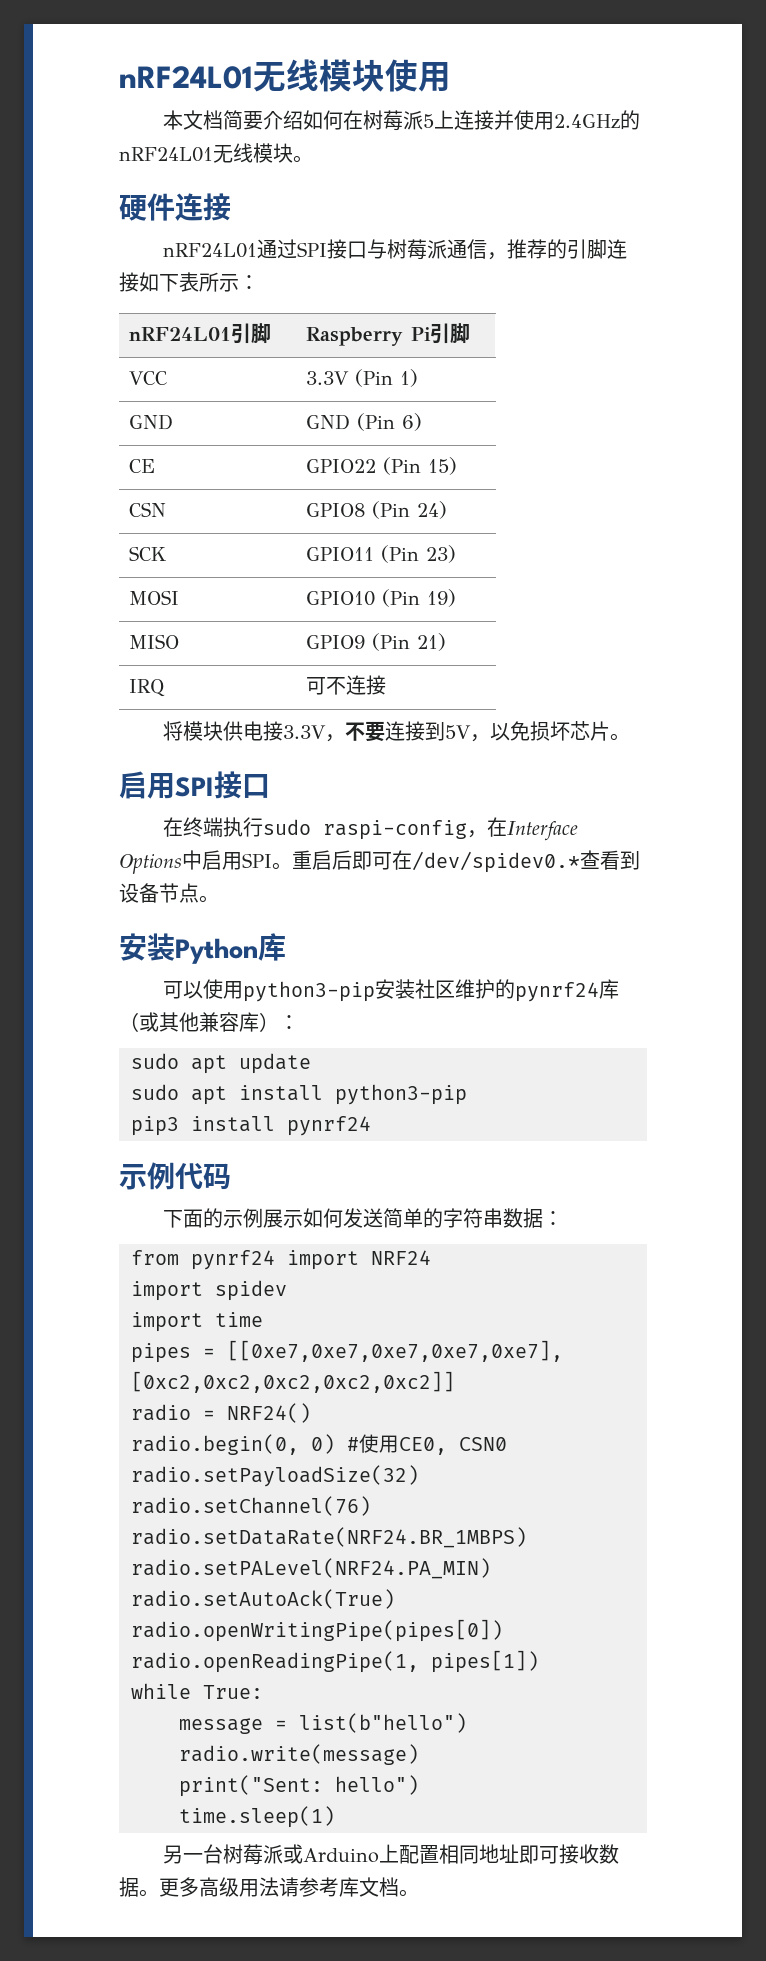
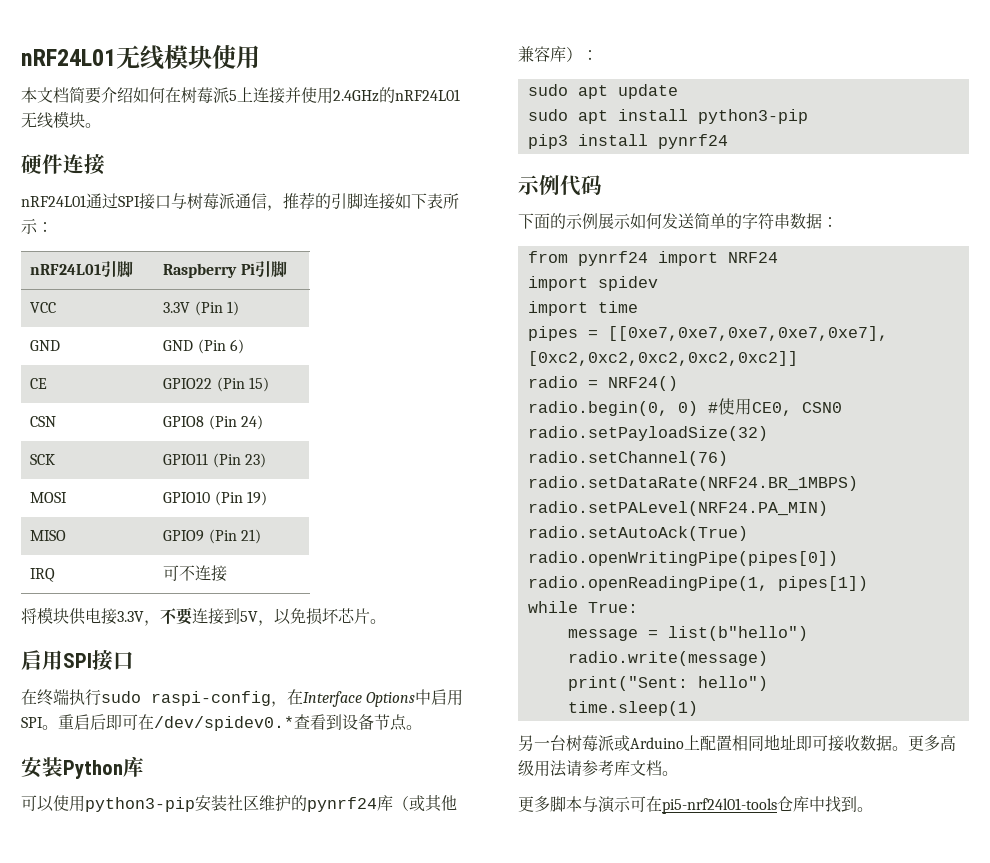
(419, 1893) none -> [518,796,873,814] // 更多脚本与演示可在pi5-nrf24l01-tools仓库中找到。

